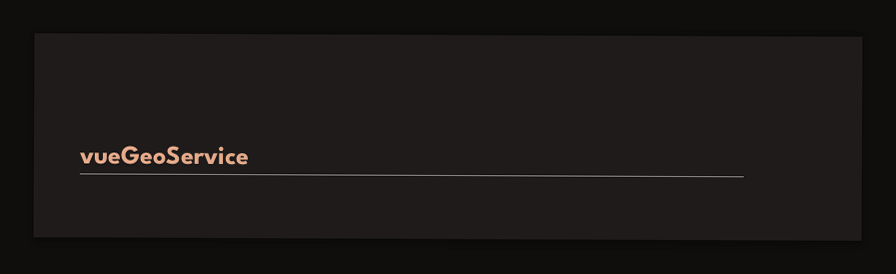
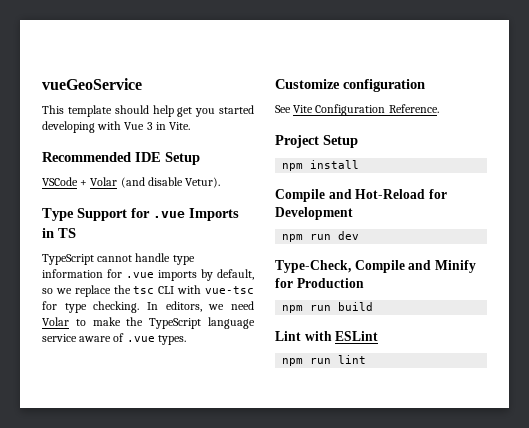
(249, 155) none -> [42,105,255,117] [42,121,191,133] [42,152,200,165] [42,177,221,188] [42,208,239,221] [42,228,76,238] [42,253,195,265] [42,269,254,281] [42,285,254,297] [42,301,254,313] [42,317,255,329] [42,333,186,345] [275,79,425,92] [275,104,439,116] [275,135,358,148] [282,160,360,171] [275,189,447,202] [275,207,353,220] [282,231,360,242] [275,260,476,273] [275,278,364,288] [282,302,374,313] [275,331,379,341] [282,355,367,366] // This template should help get you started developing with Vue 3 in Vite. // Recommended IDE Setup // VSCode + Volar (and disable Vetur). // Type Support for .vue Imports in TS // TypeScript cannot handle type information for .vue imports by default, so we replace the tsc CLI with vue-tsc for type checking. In editors, we need Volar to make the TypeScript language service aware of .vue types. // Customize configuration // See Vite Configuration Reference. // Project Setup // npm install // Compile and Hot-Reload for Development // npm run dev // Type-Check, Compile and Minify for Production // npm run build // Lint with ESLint // npm run lint

